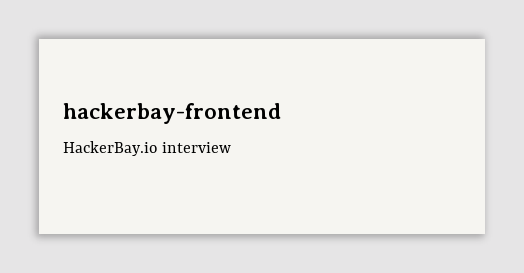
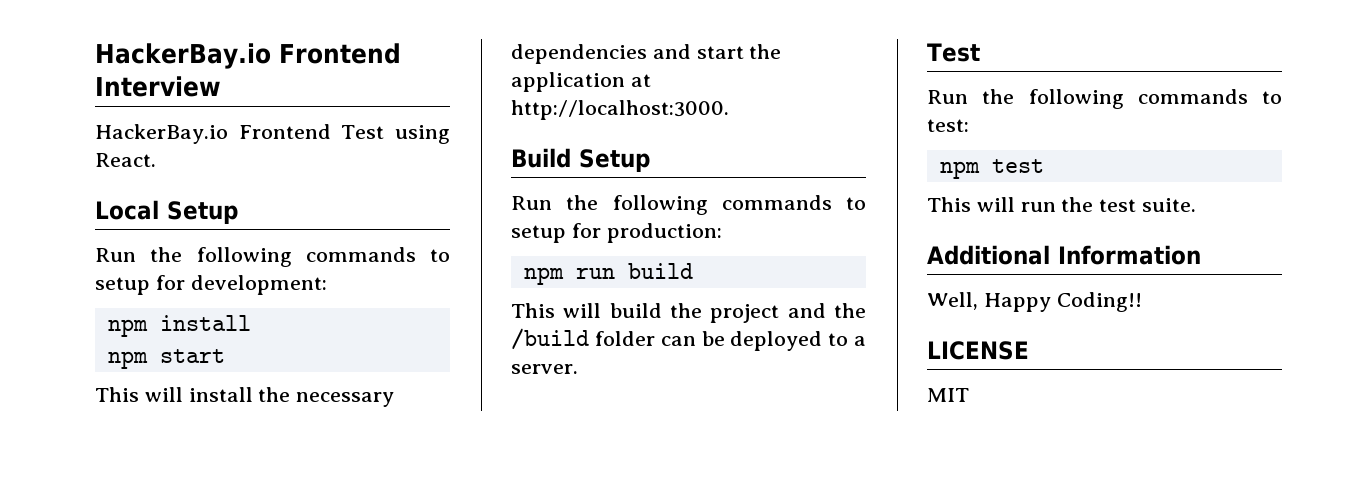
[63,103,281,124] [63,141,231,156] hackerbay-frontend // HackerBay.io interview -> [95,43,401,69] [95,76,221,97] [95,124,450,144] [95,153,156,167] [95,200,238,224] [95,247,450,267] [95,275,327,295] [107,315,251,337] [107,349,225,369] [95,387,395,407] [511,44,782,64] [511,72,651,92] [511,100,729,120] [511,148,650,172] [511,195,866,215] [511,223,722,243] [523,263,693,285] [511,303,866,323] [511,328,866,351] [511,364,578,374] [927,43,980,62] [927,89,1282,109] [927,119,969,132] [939,159,1044,179] [927,197,1197,212] [927,245,1201,265] [927,292,1142,312] [927,341,1029,360] [927,388,969,402] HackerBay.io Frontend Interview // HackerBay.io Frontend Test using React. // Local Setup // Run the following commands to setup for development: // npm install // npm start // This will install the necessary dependencies and start the application at http://localhost:3000. // Build Setup // Run the following commands to setup for production: // npm run build // This will build the project and the /build folder can be deployed to a server. // Test // Run the following commands to test: // npm test // This will run the test suite. // Additional Information // Well, Happy Coding!! // LICENSE // MIT

